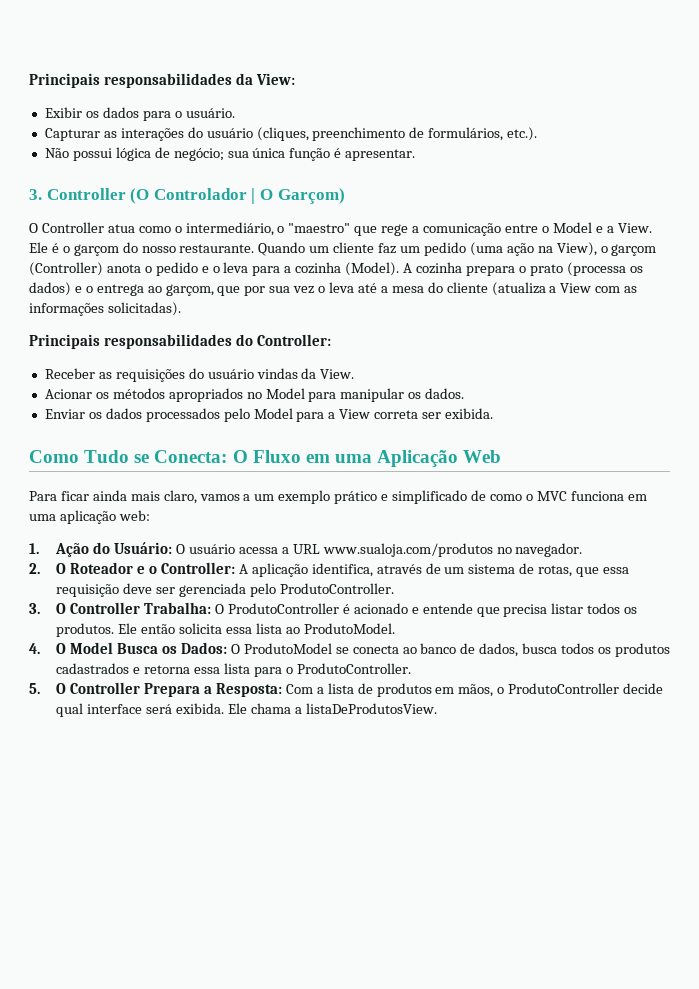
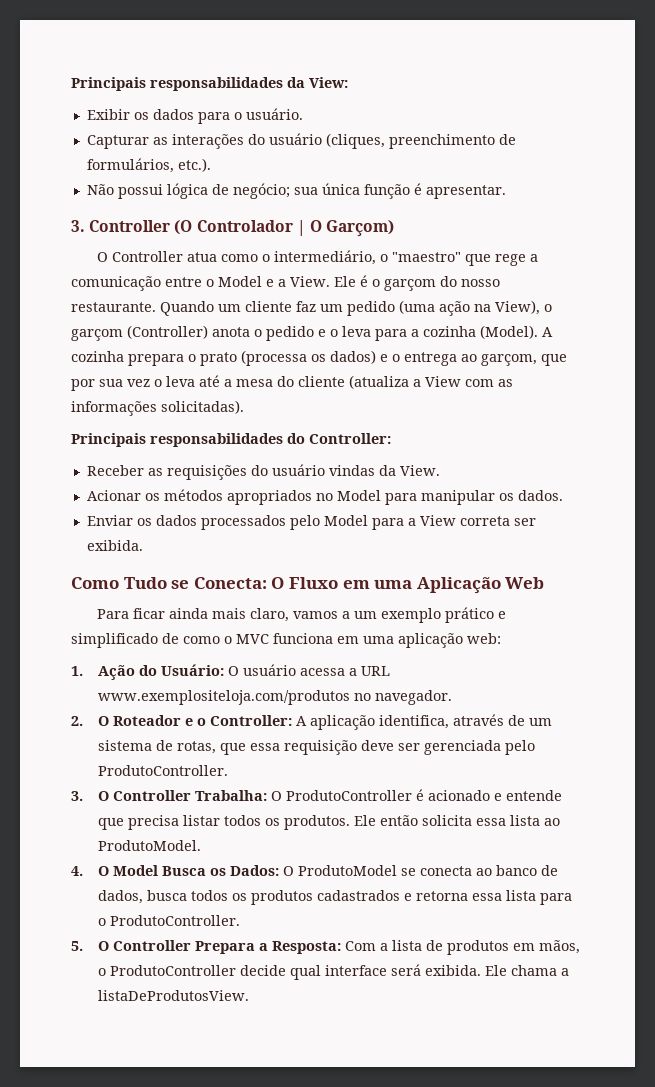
[322,543,493,557] www.sualoja.com/produtos -> [98,690,351,705] www.exemplositeloja.com/produtos

